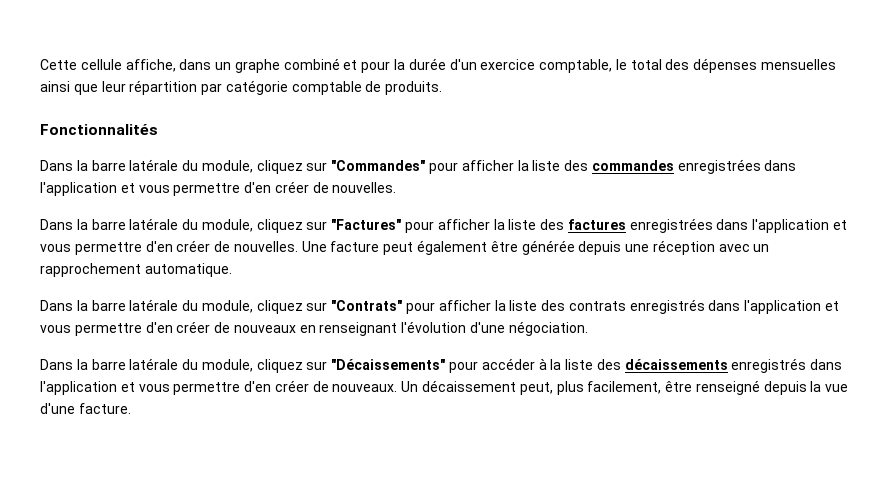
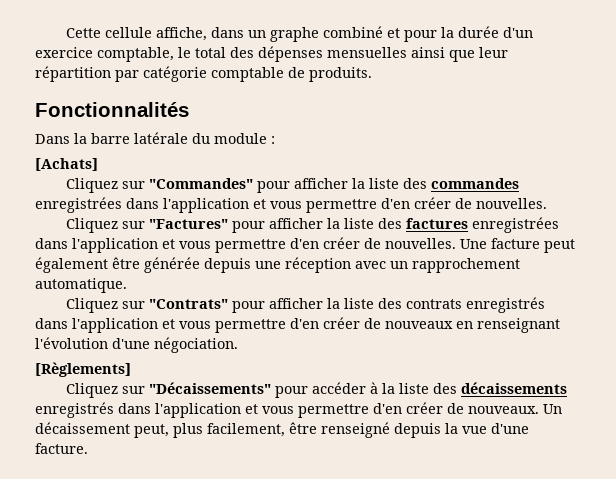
[201,160,303,174] module, cliquez -> [214,133,275,144] [35,158,98,171] [65,178,118,193] module : // [Achats] // Cliquez
[40,218,303,233] Dans la barre latérale du module, cliquez -> [65,218,118,233] Cliquez
[40,299,303,314] Dans la barre latérale du module, cliquez -> [65,298,118,313] Cliquez
[40,358,303,373] Dans la barre latérale du module, cliquez -> [35,362,131,377] [65,383,118,398] [Règlements] // Cliquez

